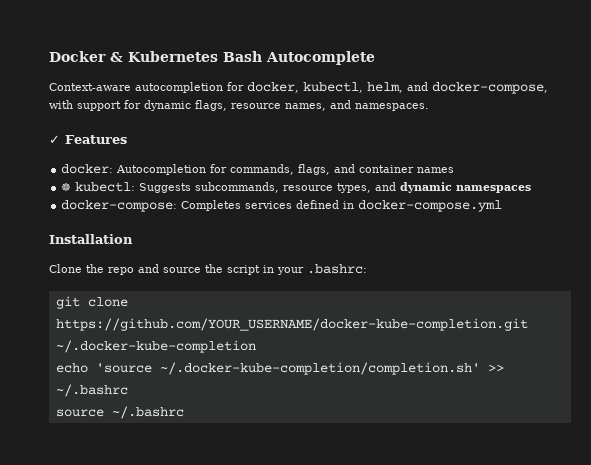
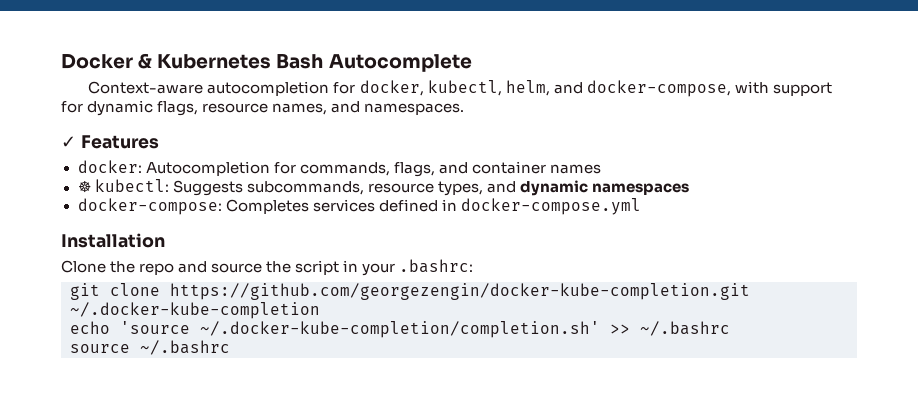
[55,318,528,331] https://github.com/YOUR_USERNAME/docker-kube-completion.git -> [170,283,750,300] https://github.com/georgezengin/docker-kube-completion.git

